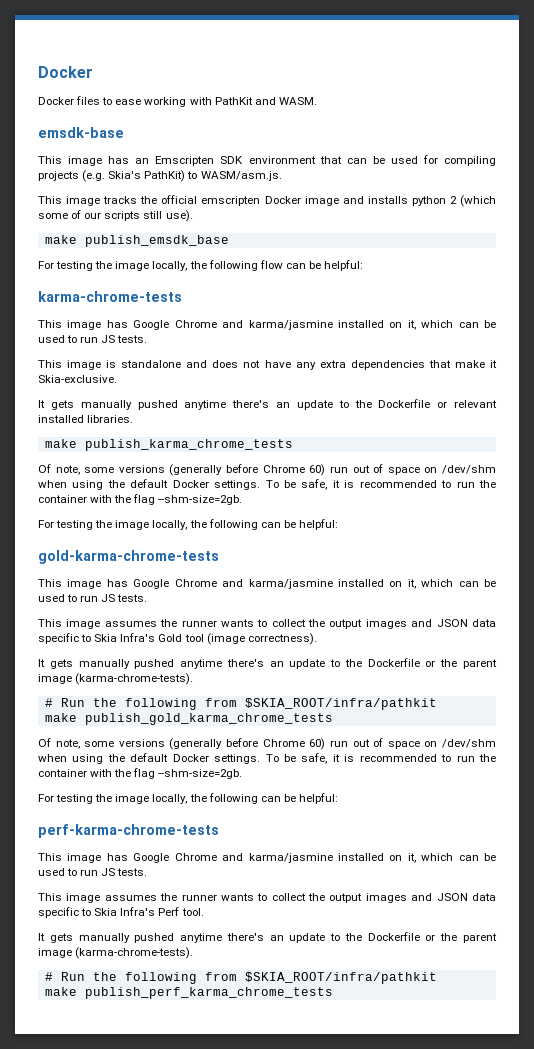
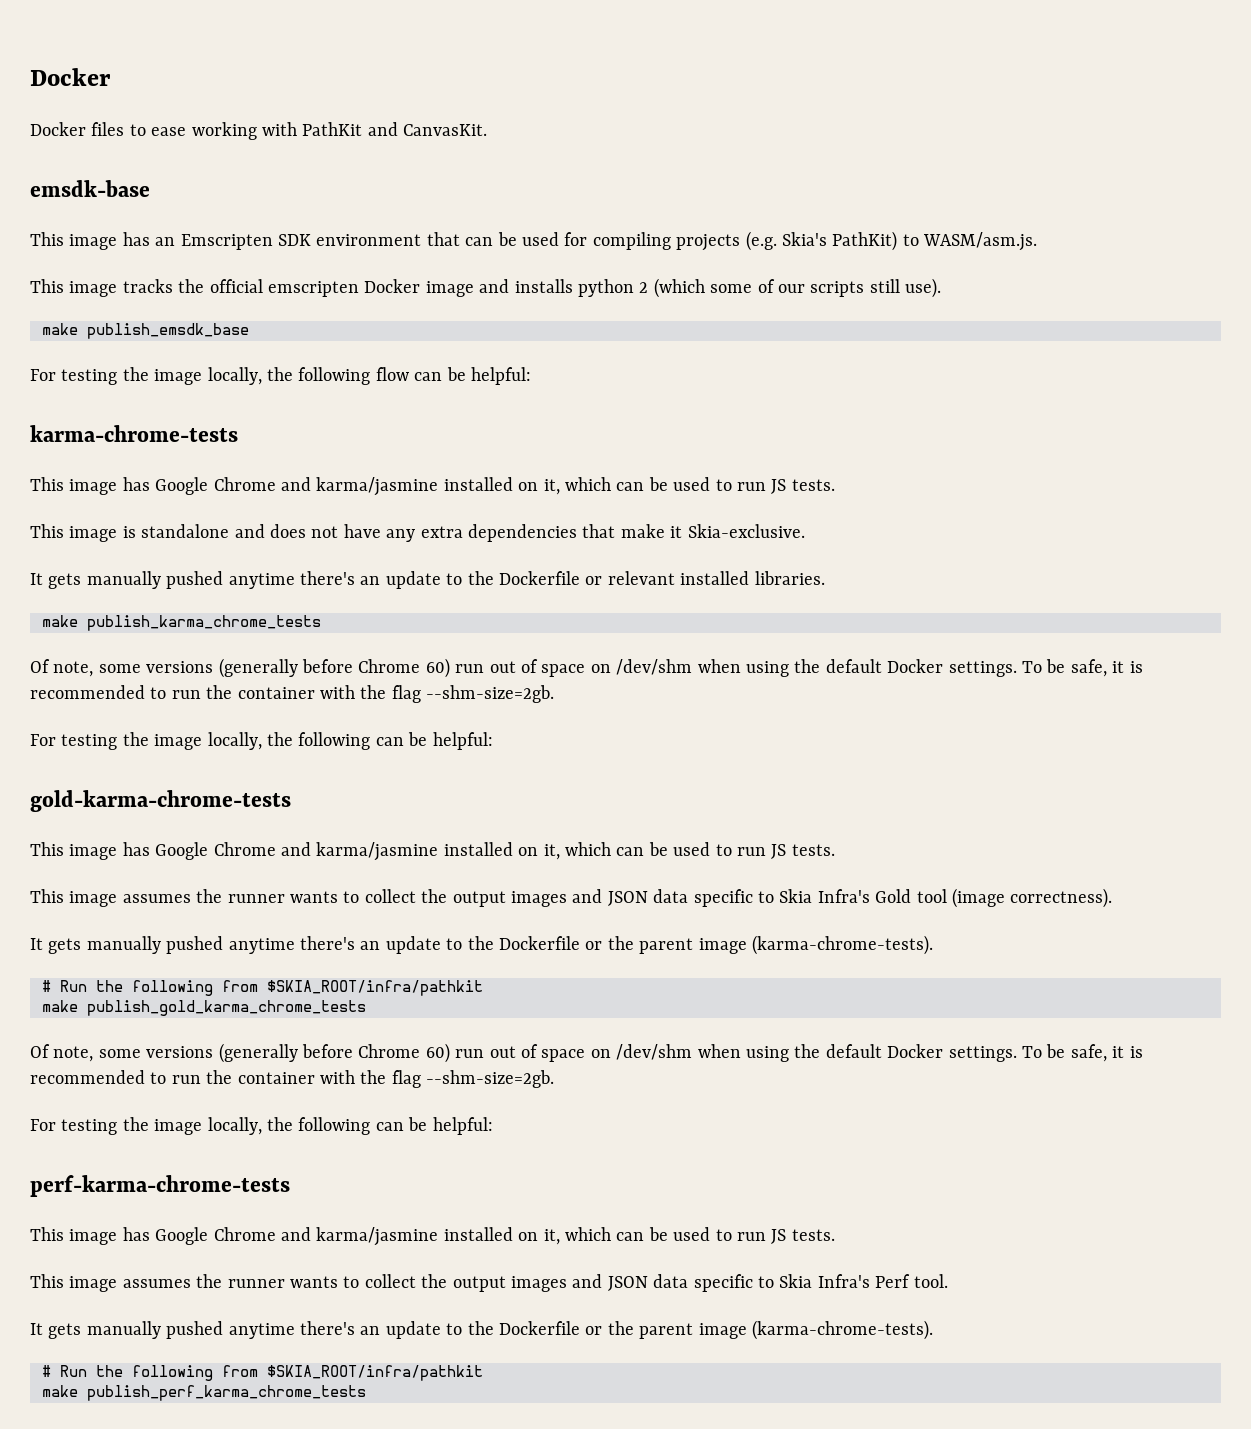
[278,97,317,105] WASM. -> [403,124,488,136] CanvasKit.

